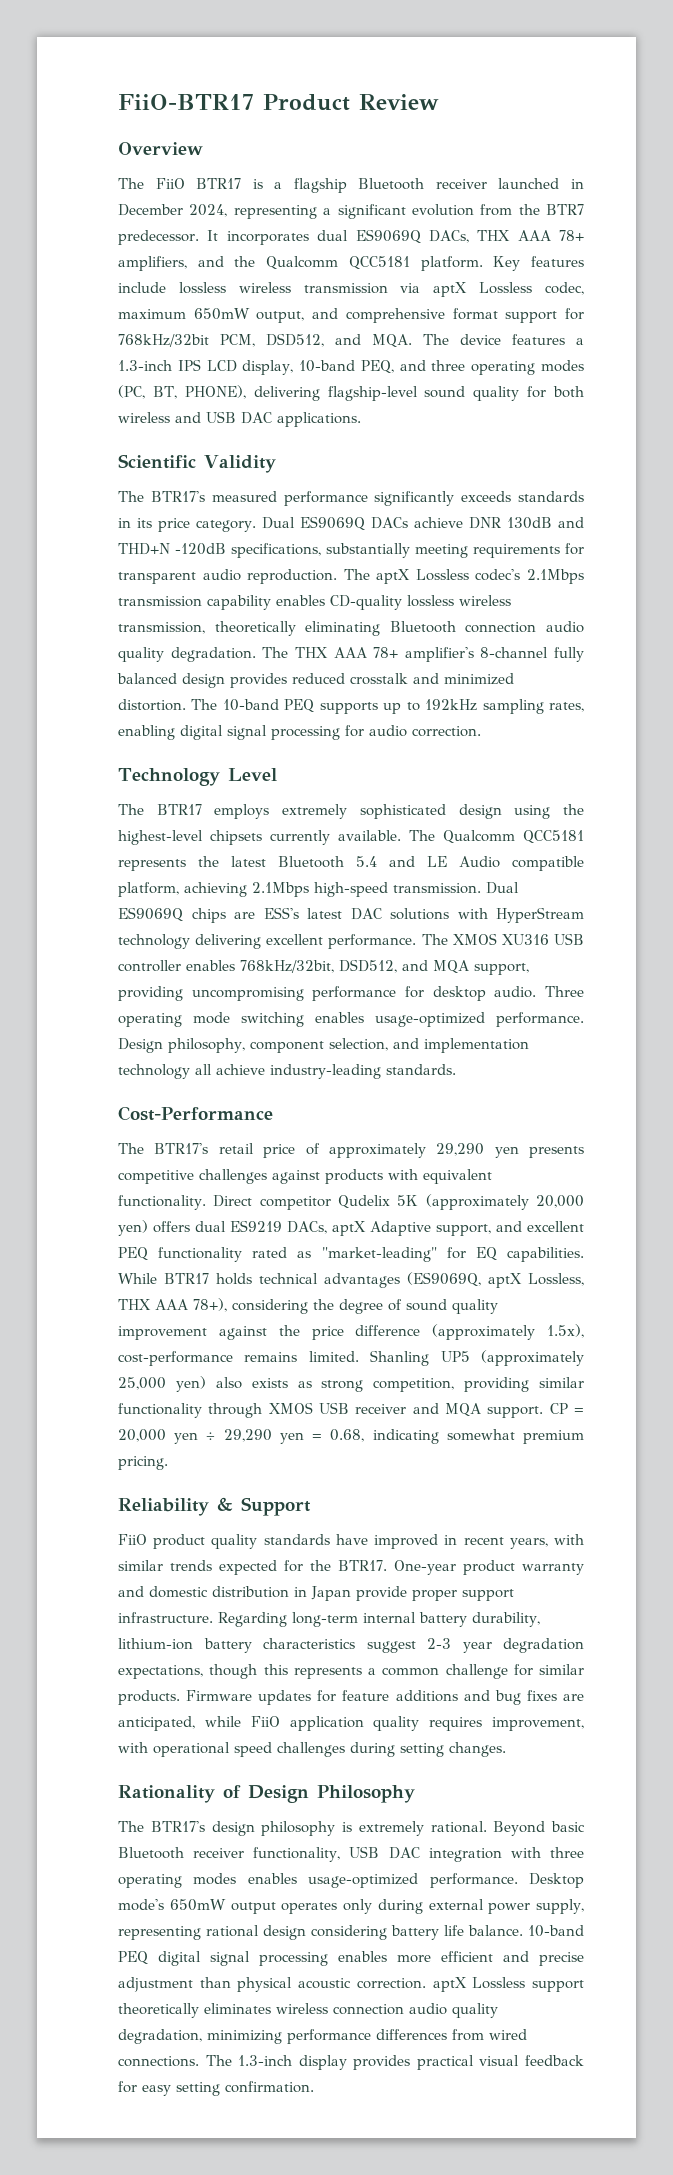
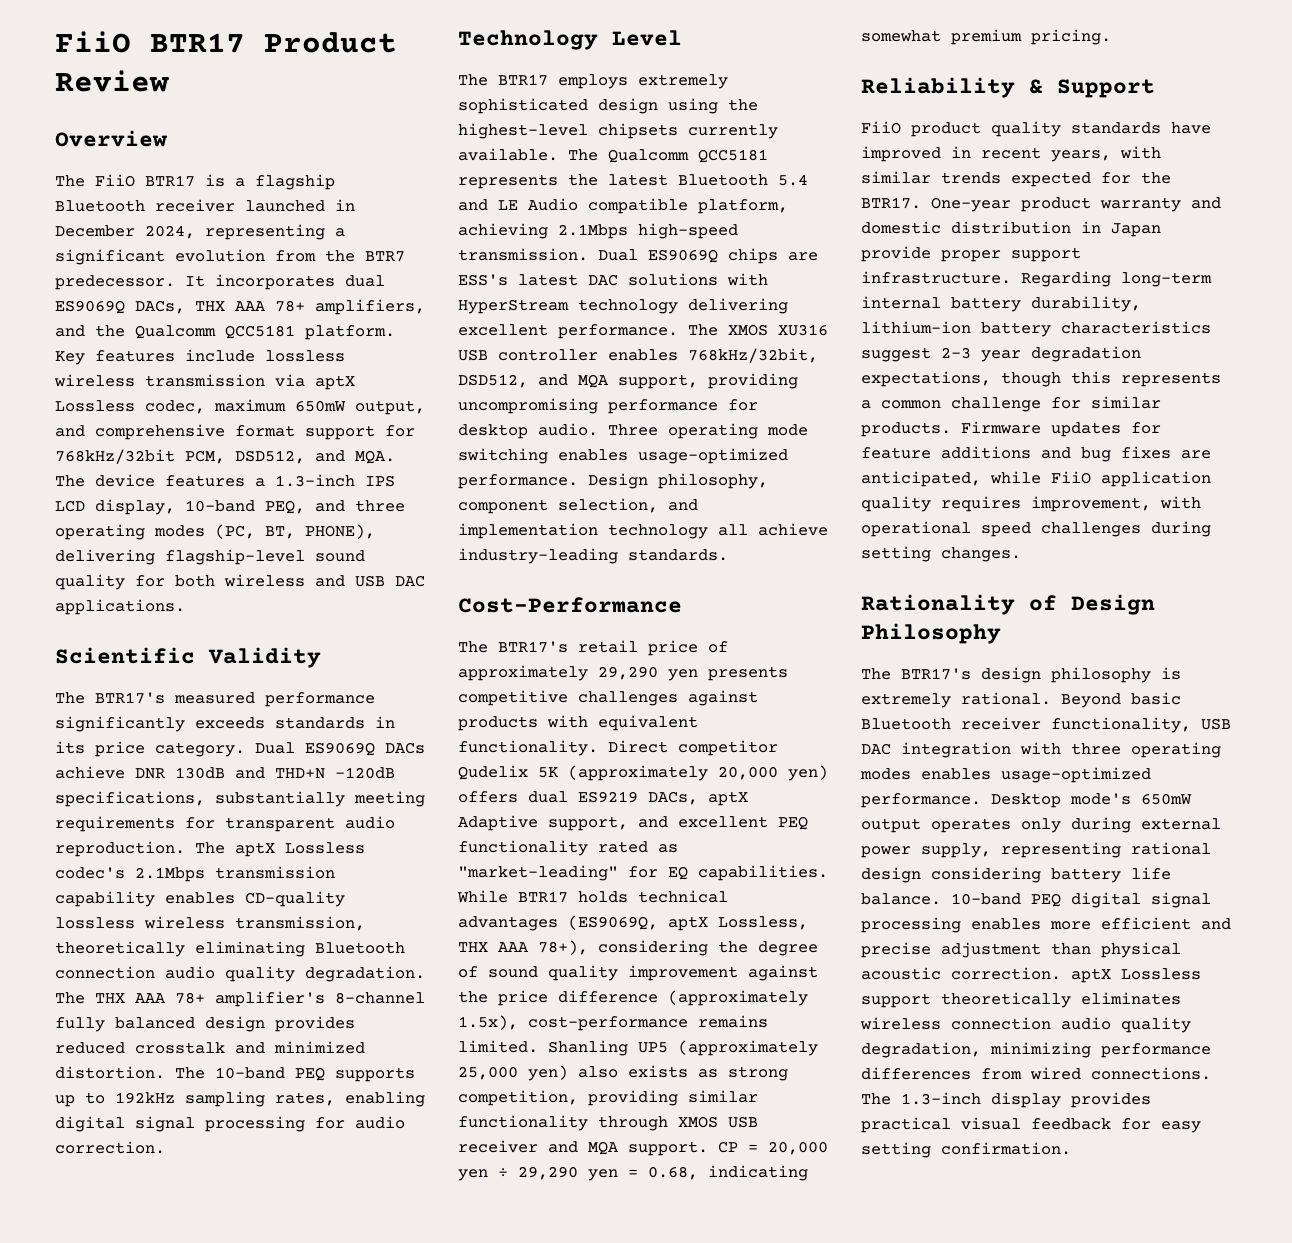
[118,94,254,110] FiiO-BTR17 -> [55,31,245,53] FiiO BTR17

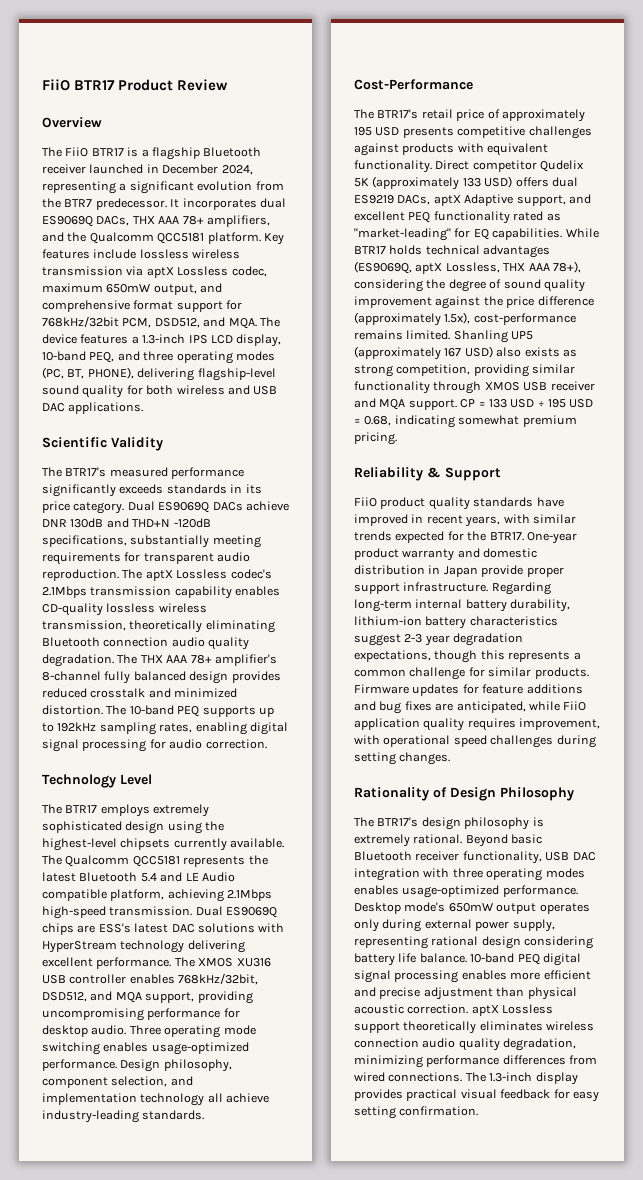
[598,666,698,681] 29,290 yen -> [354,127,400,136] 195 USD
[718,765,828,781] 20,000 yen) -> [462,176,513,188] 133 USD)
[458,1065,568,1081] 25,000 yen) -> [444,346,493,358] 167 USD)
[768,1141,828,1155] [458,1166,618,1181] 20,000 yen ÷ 29,290 yen -> [488,399,594,408] 133 USD ÷ 195 USD

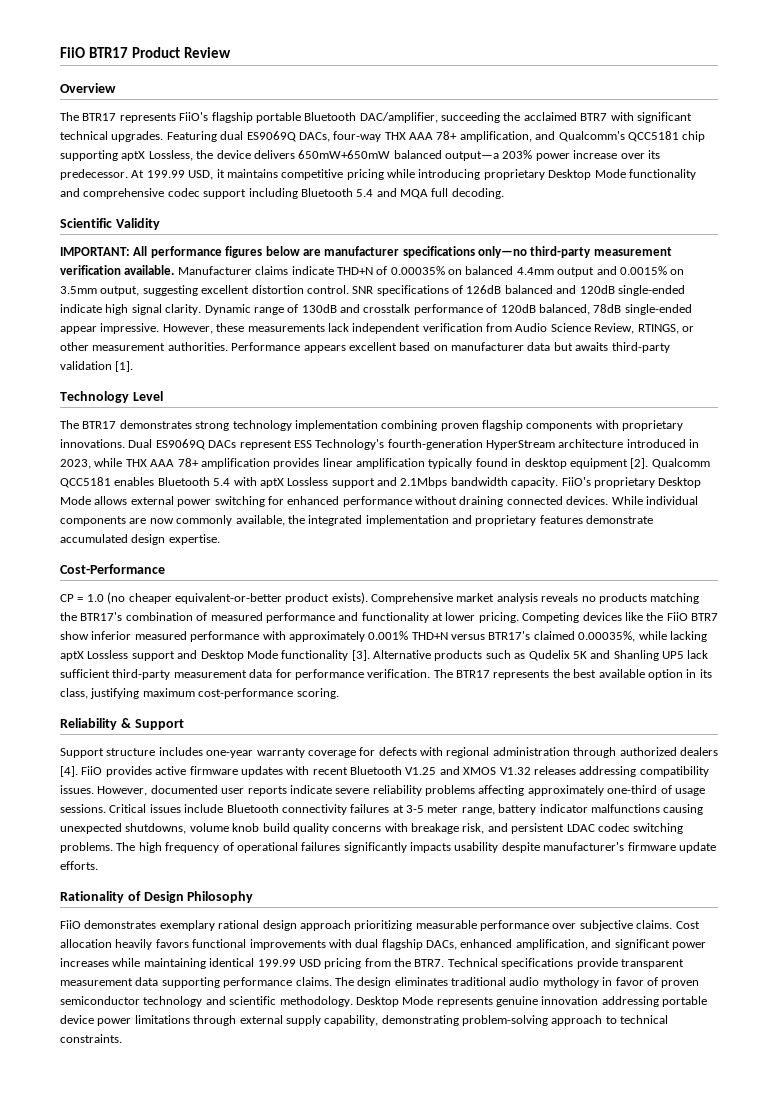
[65,147,262,160] [42,164,253,175] [42,181,284,194] [42,198,257,210] FiiO BTR17 is a flagship Bluetooth receiver launched in December 2024, representing a significant evolution from the BTR7 predecessor. It incorporates -> [82,112,692,123] [60,131,217,142] BTR17 represents FiiO's flagship portable Bluetooth DAC/amplifier, succeeding the acclaimed BTR7 with significant technical upgrades. Featuring
[132,215,270,227] [42,232,284,245] [42,249,241,259] [42,266,267,278] [42,283,223,295] [42,300,243,312] [42,316,280,329] [42,334,282,347] [42,351,275,364] [42,367,276,381] [42,385,278,398] [42,402,144,414] [42,437,163,451] [42,467,245,479] [42,484,262,497] [42,501,289,514] [42,518,211,528] [42,535,261,548] [42,552,251,565] [42,569,272,581] [42,586,281,599] [42,603,207,616] [42,620,275,633] [42,637,250,650] [42,654,277,667] [42,671,281,684] [42,688,238,698] [42,705,274,717] [42,722,288,735] [42,739,267,752] [42,774,152,788] [42,804,210,817] [42,821,225,834] [42,838,285,851] [42,855,268,867] [42,872,235,882] [42,889,273,902] [42,906,278,919] [42,923,285,935] [42,940,245,953] [42,957,271,969] [42,973,259,985] [42,991,253,1004] [42,1008,240,1021] [42,1025,256,1038] [42,1042,249,1055] [42,1059,232,1072] [42,1076,193,1088] [42,1093,270,1106] [42,1110,205,1123] [354,79,473,90] [354,109,585,122] [354,126,592,139] [354,143,549,156] [354,160,585,173] [354,176,578,190] [354,194,591,206] [354,211,561,224] [354,228,599,241] [354,245,551,258] [354,261,581,274] [354,279,585,292] [354,296,594,309] [354,312,576,326] [354,330,534,343] [354,346,577,360] [354,364,576,377] [354,381,595,394] [354,398,594,410] [354,415,577,428] [354,432,397,445] [354,467,501,481] [354,497,564,510] [354,514,576,527] [354,531,577,544] [354,548,538,561] [354,565,564,577] [354,582,551,595] [354,599,571,612] [354,616,558,629] [354,633,524,646] [354,650,581,663] [354,667,589,680] [354,684,583,696] [354,701,587,714] [354,718,601,731] [354,735,596,748] [354,752,451,765] [354,787,574,801] [354,817,544,830] [354,834,543,847] [354,851,596,864] [354,868,585,881] [354,885,578,898] [354,902,590,914] [354,919,555,932] [354,936,594,949] [354,953,581,966] [354,970,591,983] [354,987,577,1000] [354,1004,554,1016] [354,1021,595,1034] [354,1038,577,1051] [354,1055,598,1068] [354,1072,578,1085] [354,1089,599,1102] [354,1106,479,1119] THX AAA 78+ amplifiers, and the Qualcomm QCC5181 platform. Key features include lossless wireless transmission via aptX Lossless codec, maximum 650mW output, and comprehensive format support for 768kHz/32bit PCM, DSD512, and MQA. The device features a 1.3-inch IPS LCD display, 10-band PEQ, and three operating modes (PC, BT, PHONE), delivering flagship-level sound quality for both wireless and USB DAC applications. // Scientific Validity // The BTR17's measured performance significantly exceeds standards in its price category. Dual ES9069Q DACs achieve DNR 130dB and THD+N -120dB specifications, substantially meeting requirements for transparent audio reproduction. The aptX Lossless codec's 2.1Mbps transmission capability enables CD-quality lossless wireless transmission, theoretically eliminating Bluetooth connection audio quality degradation. The THX AAA 78+ amplifier's 8-channel fully balanced design provides reduced crosstalk and minimized distortion. The 10-band PEQ supports up to 192kHz sampling rates, enabling digital signal processing for audio correction. // Technology Level // The BTR17 employs extremely sophisticated design using the highest-level chipsets currently available. The Qualcomm QCC5181 represents the latest Bluetooth 5.4 and LE Audio compatible platform, achieving 2.1Mbps high-speed transmission. Dual ES9069Q chips are ESS's latest DAC solutions with HyperStream technology delivering excellent performance. The XMOS XU316 USB controller enables 768kHz/32bit, DSD512, and MQA support, providing uncompromising performance for desktop audio. Three operating mode switching enables usage-optimized performance. Design philosophy, component selection, and implementation technology all achieve industry-leading standards. // Cost-Performance // The BTR17's retail price of approximately 195 USD presents competitive challenges against products with equivalent functionality. Direct competitor Qudelix 5K (approximately 133 USD) offers dual ES9219 DACs, aptX Adaptive support, and excellent PEQ functionality rated as "market-leading" for EQ capabilities. While BTR17 holds technical advantages (ES9069Q, aptX Lossless, THX AAA 78+), considering the degree of sound quality improvement against the price difference (approximately 1.5x), cost-performance remains limited. Shanling UP5 (approximately 167 USD) also exists as strong competition, providing similar functionality through XMOS USB receiver and MQA support. CP = 133 USD ÷ 195 USD = 0.68, indicating somewhat premium pricing. // Reliability & Support // FiiO product quality standards have improved in recent years, with similar trends expected for the BTR17. One-year product warranty and domestic distribution in Japan provide proper support infrastructure. Regarding long-term internal battery durability, lithium-ion battery characteristics suggest 2-3 year degradation expectations, though this represents a common challenge for similar products. Firmware updates for feature additions and bug fixes are anticipated, while FiiO application quality requires improvement, with operational speed challenges during setting changes. // Rationality of Design Philosophy // The BTR17's design philosophy is extremely rational. Beyond basic Bluetooth receiver functionality, USB DAC integration with three operating modes enables usage-optimized performance. Desktop mode's 650mW output operates only during external power supply, representing rational design considering battery life balance. 10-band PEQ digital signal processing enables more efficient and precise adjustment than physical acoustic correction. aptX Lossless support theoretically eliminates wireless connection audio quality degradation, minimizing performance differences from wired connections. The 1.3-inch display provides practical visual feedback for easy setting confirmation. -> [333,131,706,142] [60,150,660,161] [60,169,696,180] [60,188,504,199] [60,218,160,230] [60,246,672,258] [60,265,685,277] [60,285,685,296] [60,304,692,315] [60,323,694,334] [60,342,670,353] [60,361,134,372] [60,391,163,403] [60,420,684,431] [60,439,700,450] [60,458,710,469] [60,477,702,488] [60,496,698,507] [60,515,654,526] [60,534,220,545] [60,564,165,574] [60,592,700,604] [60,612,718,623] [60,631,707,642] [60,650,709,661] [60,669,712,680] [60,688,339,699] [60,718,184,730] [60,747,718,758] [60,766,709,777] [60,785,705,796] [60,804,704,815] [60,823,684,834] [60,842,716,853] [60,861,98,870] [60,891,254,903] [60,920,700,931] [60,939,706,950] [60,958,684,969] [60,977,700,988] [60,996,708,1007] [60,1015,669,1026] [60,1034,122,1043] four-way THX AAA 78+ amplification, and Qualcomm's QCC5181 chip supporting aptX Lossless, the device delivers 650mW+650mW balanced output—a 203% power increase over its predecessor. At 199.99 USD, it maintains competitive pricing while introducing proprietary Desktop Mode functionality and comprehensive codec support including Bluetooth 5.4 and MQA full decoding. // Scientific Validity // IMPORTANT: All performance figures below are manufacturer specifications only—no third-party measurement verification available. Manufacturer claims indicate THD+N of 0.00035% on balanced 4.4mm output and 0.0015% on 3.5mm output, suggesting excellent distortion control. SNR specifications of 126dB balanced and 120dB single-ended indicate high signal clarity. Dynamic range of 130dB and crosstalk performance of 120dB balanced, 78dB single-ended appear impressive. However, these measurements lack independent verification from Audio Science Review, RTINGS, or other measurement authorities. Performance appears excellent based on manufacturer data but awaits third-party validation [1]. // Technology Level // The BTR17 demonstrates strong technology implementation combining proven flagship components with proprietary innovations. Dual ES9069Q DACs represent ESS Technology's fourth-generation HyperStream architecture introduced in 2023, while THX AAA 78+ amplification provides linear amplification typically found in desktop equipment [2]. Qualcomm QCC5181 enables Bluetooth 5.4 with aptX Lossless support and 2.1Mbps bandwidth capacity. FiiO's proprietary Desktop Mode allows external power switching for enhanced performance without draining connected devices. While individual components are now commonly available, the integrated implementation and proprietary features demonstrate accumulated design expertise. // Cost-Performance // CP = 1.0 (no cheaper equivalent-or-better product exists). Comprehensive market analysis reveals no products matching the BTR17's combination of measured performance and functionality at lower pricing. Competing devices like the FiiO BTR7 show inferior measured performance with approximately 0.001% THD+N versus BTR17's claimed 0.00035%, while lacking aptX Lossless support and Desktop Mode functionality [3]. Alternative products such as Qudelix 5K and Shanling UP5 lack sufficient third-party measurement data for performance verification. The BTR17 represents the best available option in its class, justifying maximum cost-performance scoring. // Reliability & Support // Support structure includes one-year warranty coverage for defects with regional administration through authorized dealers [4]. FiiO provides active firmware updates with recent Bluetooth V1.25 and XMOS V1.32 releases addressing compatibility issues. However, documented user reports indicate severe reliability problems affecting approximately one-third of usage sessions. Critical issues include Bluetooth connectivity failures at 3-5 meter range, battery indicator malfunctions causing unexpected shutdowns, volume knob build quality concerns with breakage risk, and persistent LDAC codec switching problems. The high frequency of operational failures significantly impacts usability despite manufacturer's firmware update efforts. // Rationality of Design Philosophy // FiiO demonstrates exemplary rational design approach prioritizing measurable performance over subjective claims. Cost allocation heavily favors functional improvements with dual flagship DACs, enhanced amplification, and significant power increases while maintaining identical 199.99 USD pricing from the BTR7. Technical specifications provide transparent measurement data supporting performance claims. The design eliminates traditional audio mythology in favor of proven semiconductor technology and scientific methodology. Desktop Mode represents genuine innovation addressing portable device power limitations through external supply capability, demonstrating problem-solving approach to technical constraints.

